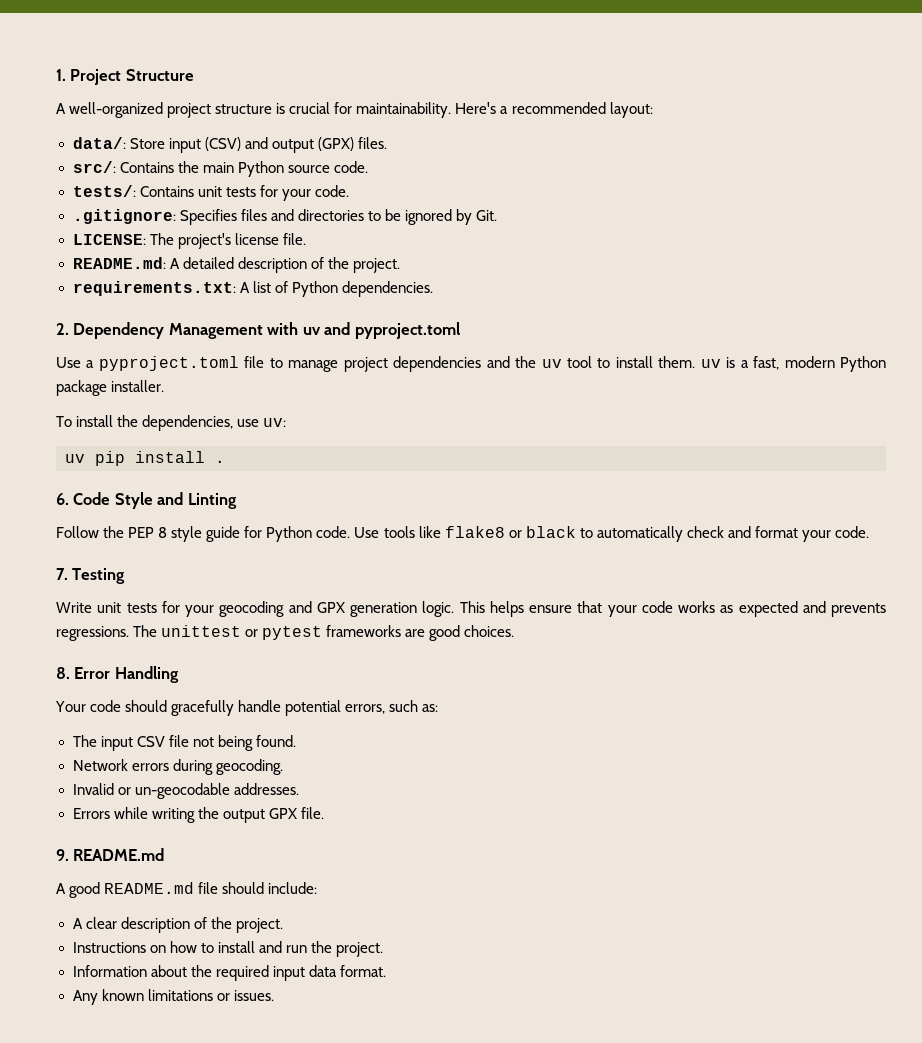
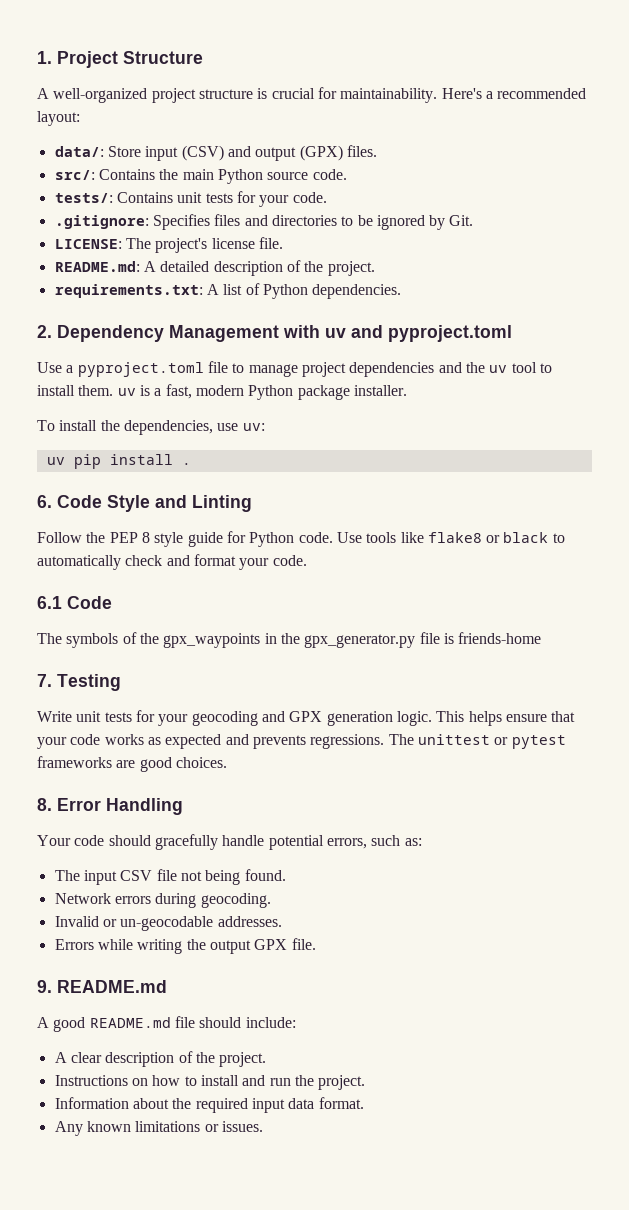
(870, 532) none -> [37,596,112,609] [37,632,542,648] // 6.1 Code // The symbols of the gpx_waypoints in the gpx_generator.py file is friends-home

